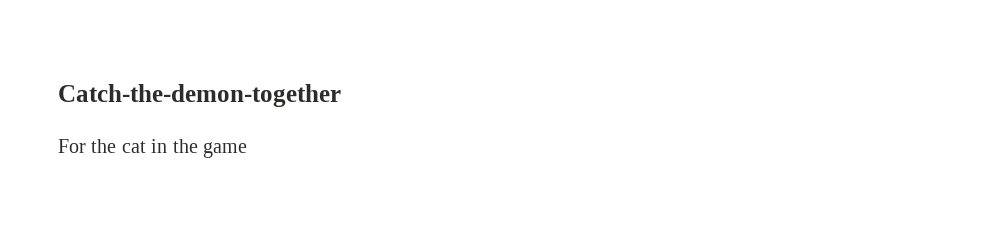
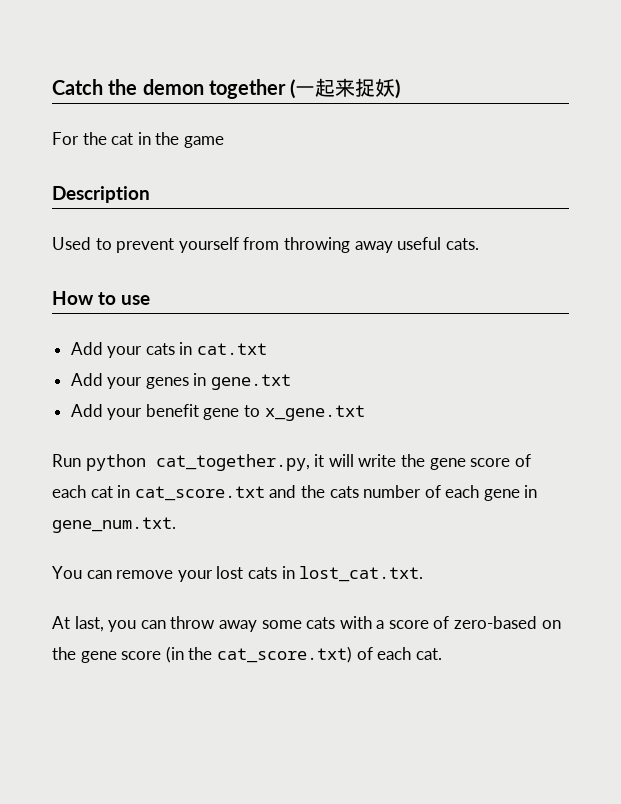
[58,84,341,107] Catch-the-demon-together -> [52,78,401,99] Catch the demon together (一起来捉妖)
(248, 150) none -> [52,186,150,203] [52,237,479,253] [52,291,150,305] [70,342,268,358] [70,373,292,390] [70,404,365,421] [52,454,531,471] [52,485,538,501] [52,517,176,533] [52,566,424,582] [52,616,561,632] [52,646,442,663] // Description // Used to prevent yourself from throwing away useful cats. // How to use // Add your cats in cat.txt // Add your genes in gene.txt // Add your benefit gene to x_gene.txt // Run python cat_together.py, it will write the gene score of each cat in cat_score.txt and the cats number of each gene in gene_num.txt. // You can remove your lost cats in lost_cat.txt. // At last, you can throw away some cats with a score of zero-based on the gene score (in the cat_score.txt) of each cat.

